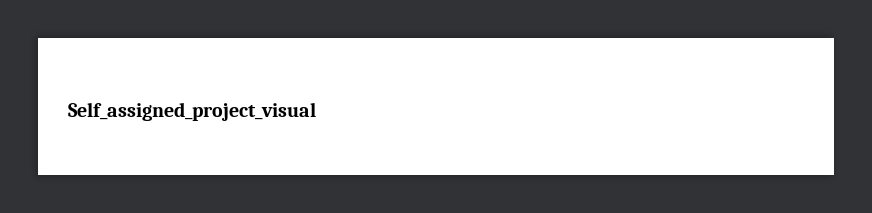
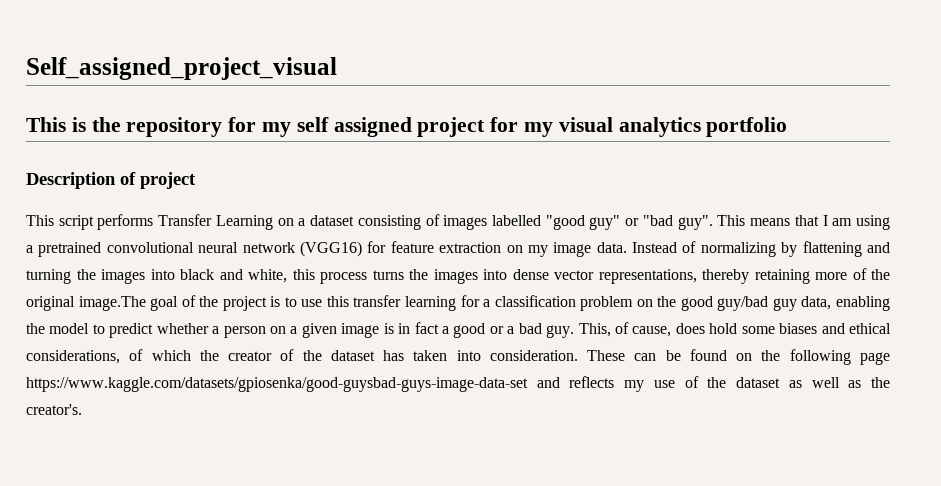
(316, 111) none -> [26,117,788,137] [26,172,196,189] [26,214,891,230] [26,241,891,257] [26,268,890,284] [26,295,890,311] [26,322,892,338] [26,349,891,365] [26,376,891,392] [26,404,82,415] // This is the repository for my self assigned project for my visual analytics portfolio // Description of project // This script performs Transfer Learning on a dataset consisting of images labelled "good guy" or "bad guy". This means that I am using a pretrained convolutional neural network (VGG16) for feature extraction on my image data. Instead of normalizing by flattening and turning the images into black and white, this process turns the images into dense vector representations, thereby retaining more of the original image.The goal of the project is to use this transfer learning for a classification problem on the good guy/bad guy data, enabling the model to predict whether a person on a given image is in fact a good or a bad guy. This, of cause, does hold some biases and ethical considerations, of which the creator of the dataset has taken into consideration. These can be found on the following page https://www.kaggle.com/datasets/gpiosenka/good-guysbad-guys-image-data-set and reflects my use of the dataset as well as the creator's.

